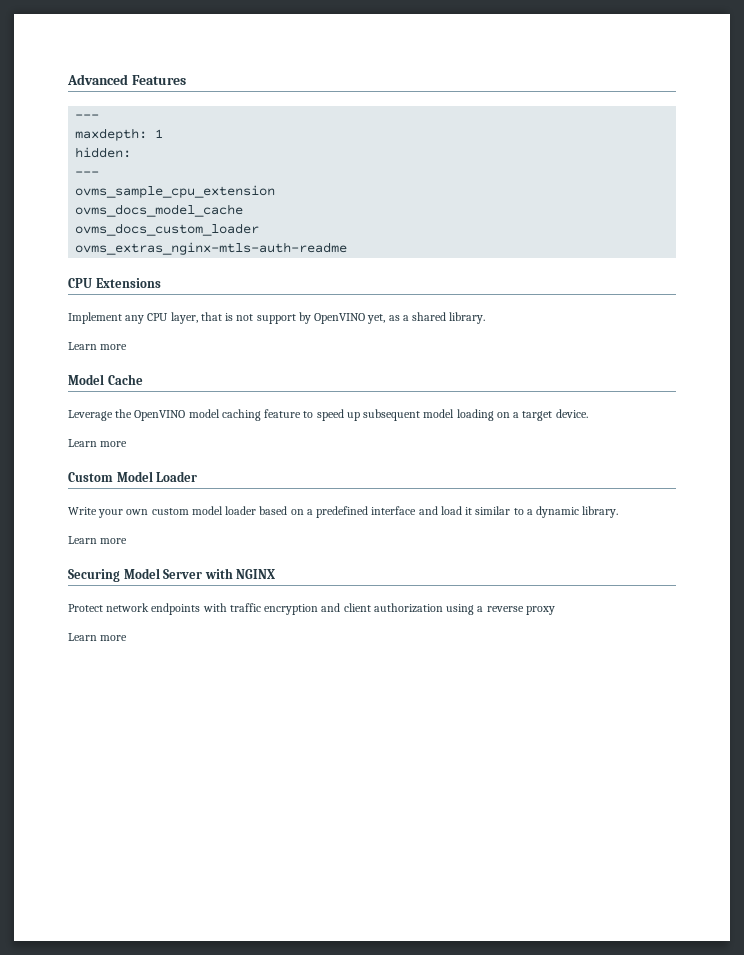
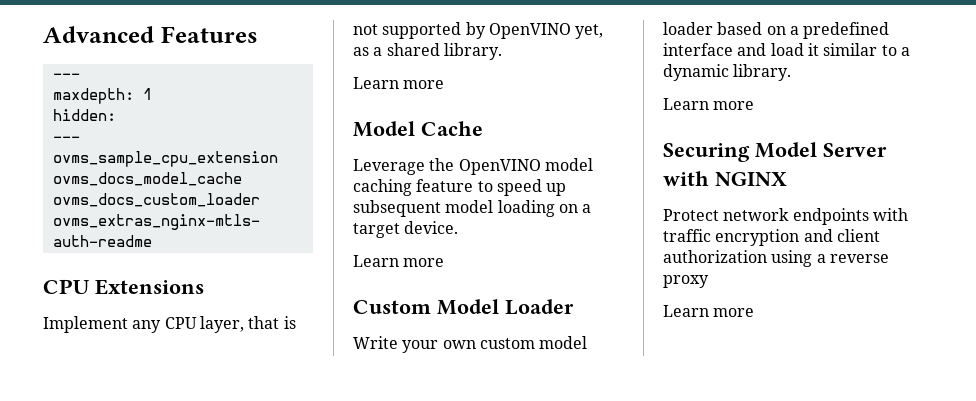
[256,314,296,324] support -> [382,22,462,39] supported

